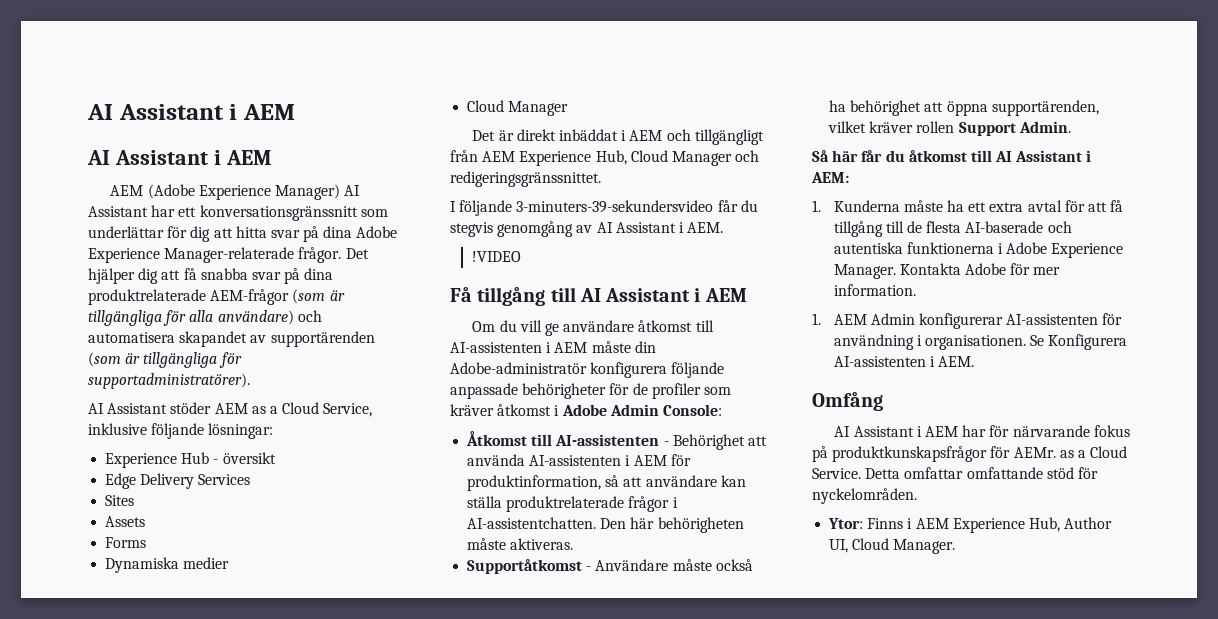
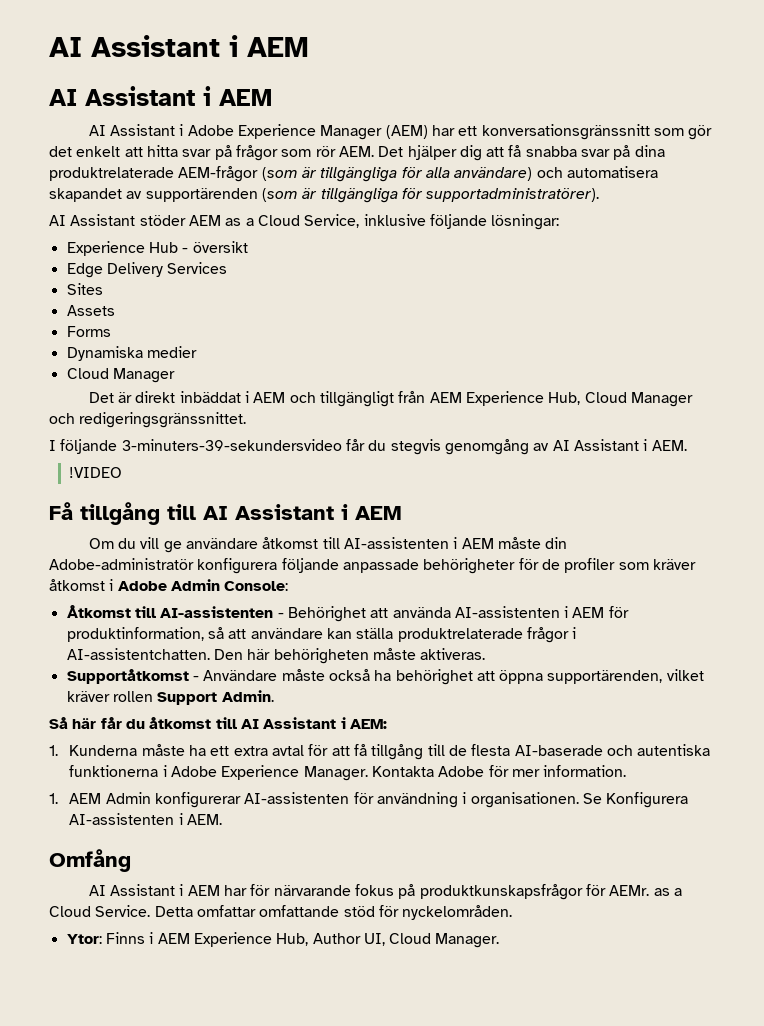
[110,184,361,200] [88,206,148,217] AEM (Adobe Experience Manager) AI Assistant -> [88,124,428,140] AI Assistant i Adobe Experience Manager (AEM)
[88,226,211,242] underlättar för dig -> [688,125,713,140] [49,146,121,157] gör det enkelt
[323,226,398,238] [88,247,342,263] dina Adobe Experience Manager-relaterade frågor. -> [235,145,374,161] frågor som rör AEM.

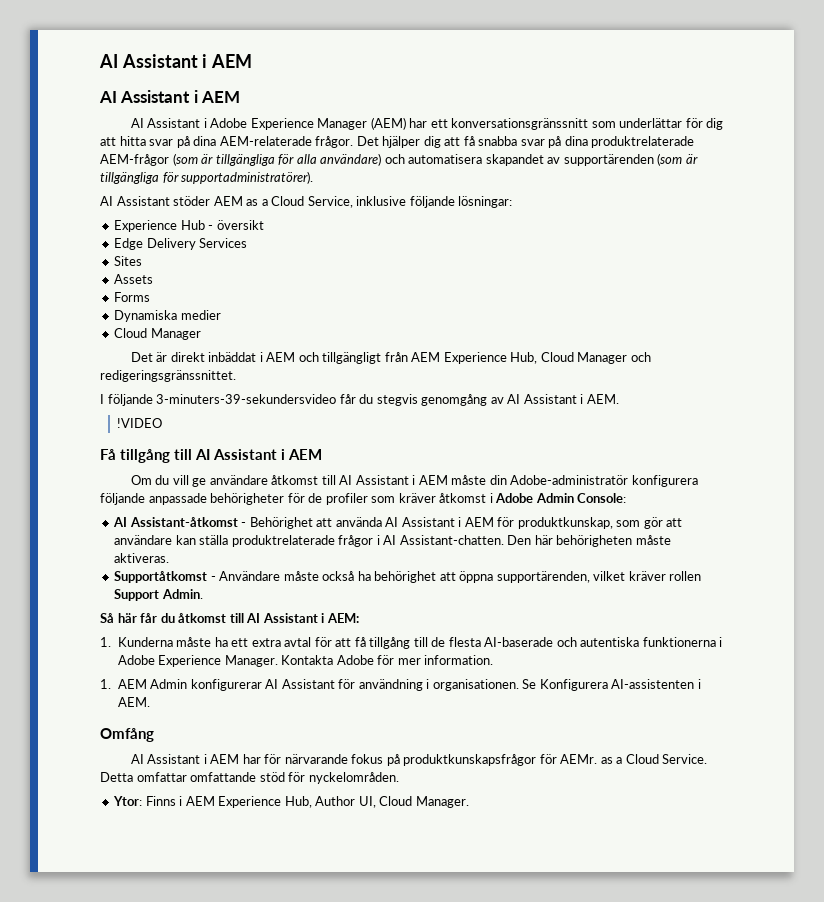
[688,125,713,140] [49,146,121,157] gör det enkelt -> [619,118,724,130] underlättar för dig
[235,145,374,161] frågor som rör AEM. -> [193,136,354,148] dina AEM-relaterade frågor.
[343,537,449,549] AI-assistenten -> [339,475,409,485] AI Assistant
[66,605,274,618] Åtkomst till AI-assistenten -> [113,517,238,527] AI Assistant-åtkomst
[454,606,560,618] AI-assistenten -> [385,517,455,527] AI Assistant
[66,627,224,642] produktinformation, så -> [517,517,663,529] produktkunskap, som gör
[66,648,210,660] AI-assistentchatten. -> [383,535,504,545] AI Assistant-chatten.
[244,792,350,804] AI-assistenten -> [265,679,335,689] AI Assistant

